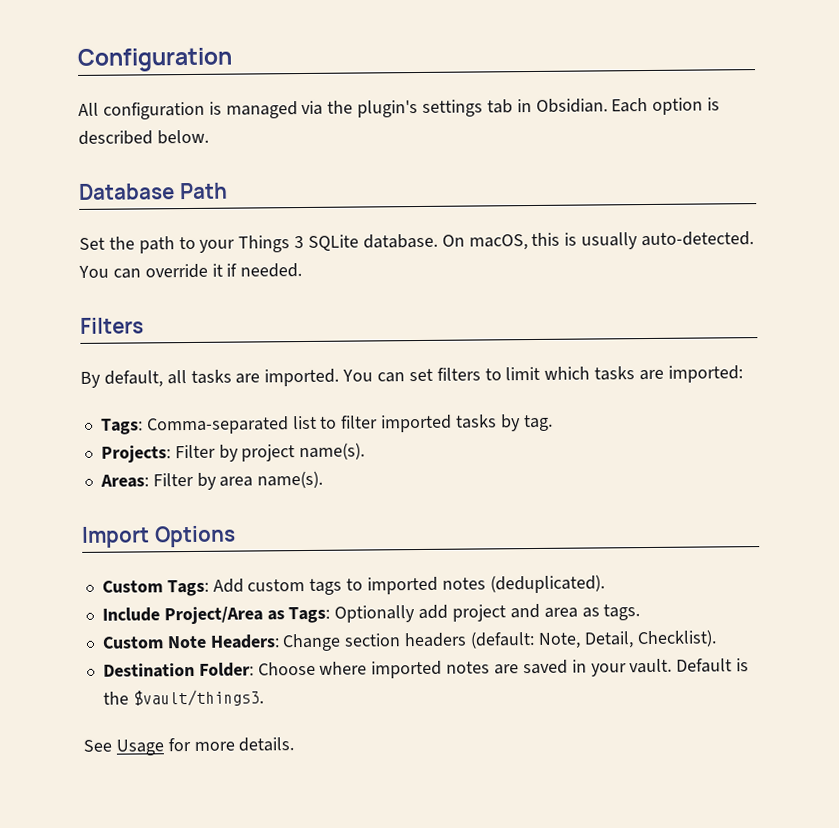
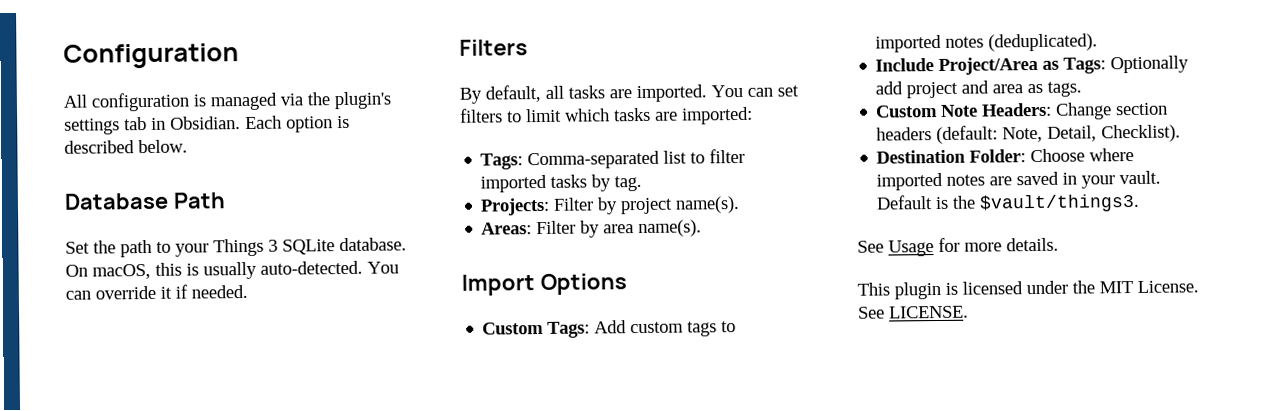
(295, 744) none -> [857,280,1199,300] [858,305,969,319] // This plugin is licensed under the MIT License. See LICENSE.

